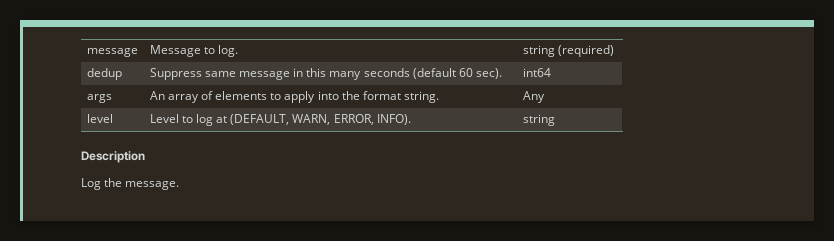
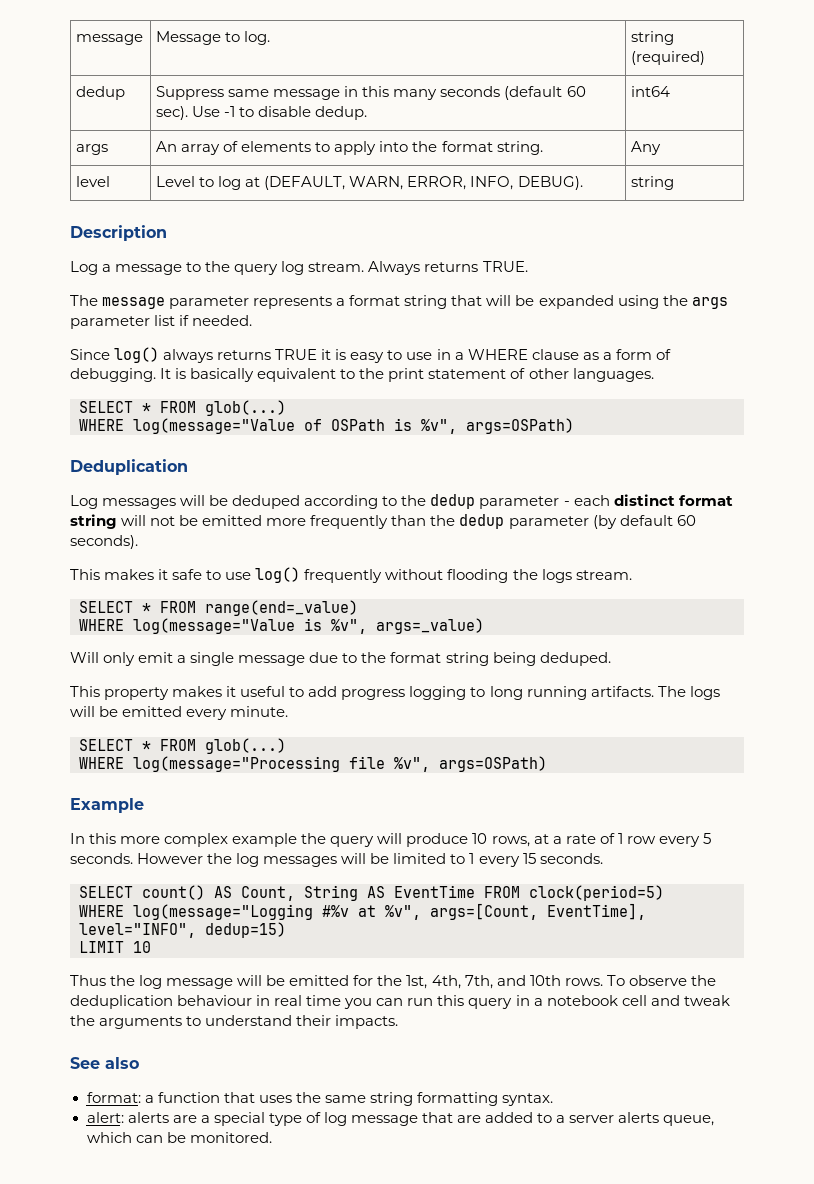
(502, 73) none -> [192,106,368,120] Use -1 to disable dedup.
[376,114,411,125] INFO). -> [470,176,583,190] INFO, DEBUG).
[104,178,180,190] the message. -> [102,261,528,275] [70,295,728,309] [70,315,253,329] [70,347,671,363] [70,368,654,382] [79,400,286,416] [79,418,574,434] [70,459,188,475] [70,494,733,509] [70,514,696,529] [70,535,138,549] [70,567,632,583] [79,600,358,616] [79,618,484,634] [70,652,611,666] [70,686,720,700] [70,706,289,720] [79,738,286,754] [79,756,547,772] [70,798,144,813] [70,833,711,847] [70,853,603,867] [79,885,664,901] [79,903,646,920] [79,922,286,938] [79,941,151,953] [70,975,716,989] [70,995,730,1009] [70,1015,399,1029] [70,1057,139,1069] [86,1092,553,1106] [86,1112,715,1126] [86,1132,272,1143] a message to the query log stream. Always returns TRUE. // The message parameter represents a format string that will be expanded using the args parameter list if needed. // Since log() always returns TRUE it is easy to use in a WHERE clause as a form of debugging. It is basically equivalent to the print statement of other languages. // SELECT * FROM glob(...) // WHERE log(message="Value of OSPath is %v", args=OSPath) // Deduplication // Log messages will be deduped according to the dedup parameter - each distinct format string will not be emitted more frequently than the dedup parameter (by default 60 seconds). // This makes it safe to use log() frequently without flooding the logs stream. // SELECT * FROM range(end=_value) // WHERE log(message="Value is %v", args=_value) // Will only emit a single message due to the format string being deduped. // This property makes it useful to add progress logging to long running artifacts. The logs will be emitted every minute. // SELECT * FROM glob(...) // WHERE log(message="Processing file %v", args=OSPath) // Example // In this more complex example the query will produce 10 rows, at a rate of 1 row every 5 seconds. However the log messages will be limited to 1 every 15 seconds. // SELECT count() AS Count, String AS EventTime FROM clock(period=5) // WHERE log(message="Logging #%v at %v", args=[Count, EventTime], level="INFO", dedup=15) // LIMIT 10 // Thus the log message will be emitted for the 1st, 4th, 7th, and 10th rows. To observe the deduplication behaviour in real time you can run this query in a notebook cell and tweak the arguments to understand their impacts. // See also // format: a function that uses the same string formatting syntax. // alert: alerts are a special type of log message that are added to a server alerts queue, which can be monitored.

